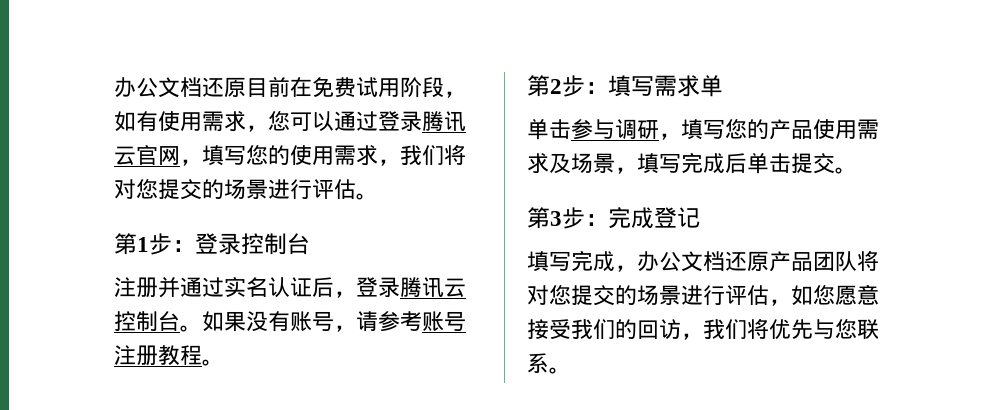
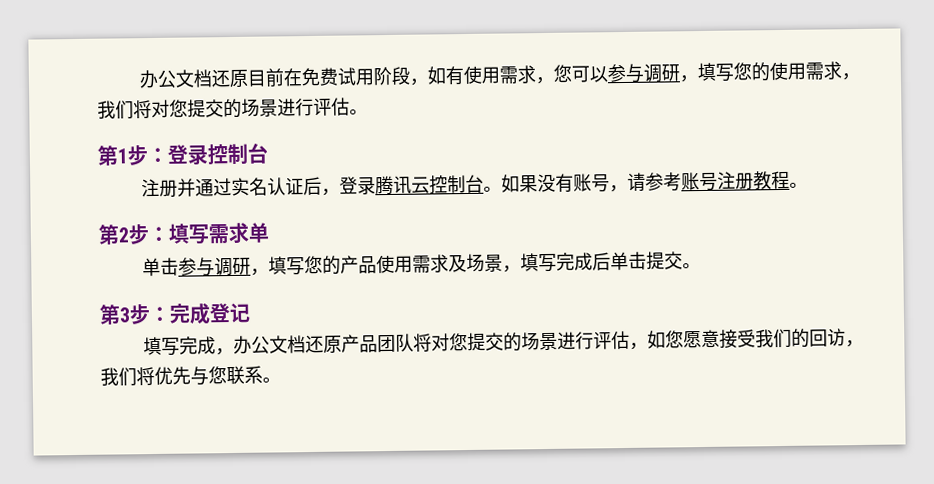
[334,111,466,132] [114,145,180,165] 通过登录腾讯云官网 -> [606,63,680,83] 参与调研

